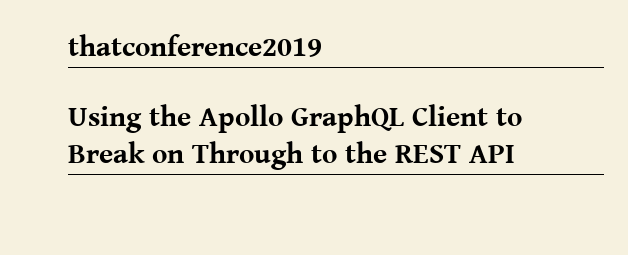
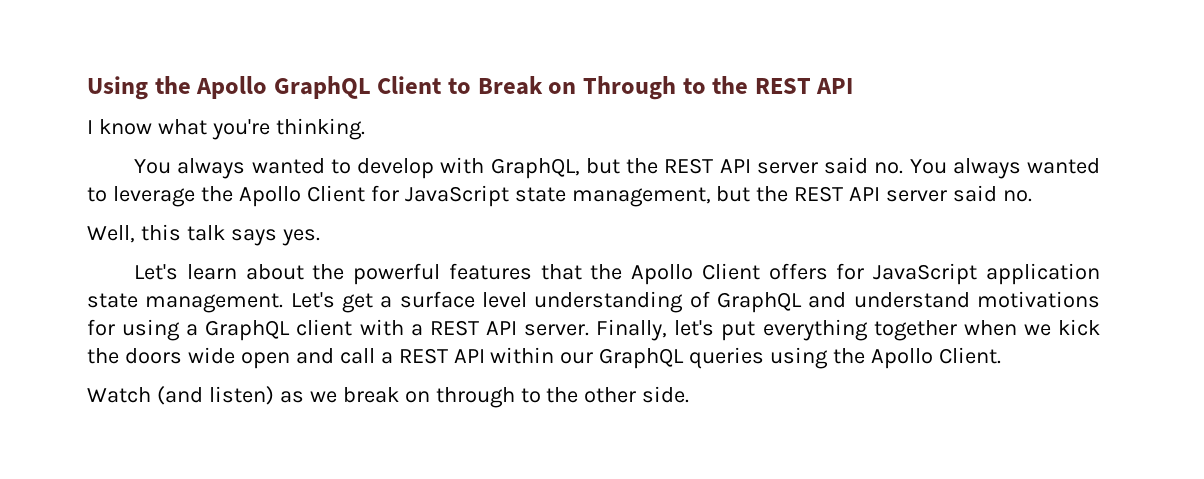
[68,34,322,57] thatconference2019 // -> (87, 88) none
(515, 154) none -> [87,118,365,140] [134,157,1100,179] [87,185,1033,207] [87,224,320,246] [134,263,1100,285] [87,291,1100,313] [87,319,1100,341] [87,347,1002,369] [87,386,690,408] // I know what you're thinking. // You always wanted to develop with GraphQL, but the REST API server said no. You always wanted to leverage the Apollo Client for JavaScript state management, but the REST API server said no. // Well, this talk says yes. // Let's learn about the powerful features that the Apollo Client offers for JavaScript application state management. Let's get a surface level understanding of GraphQL and understand motivations for using a GraphQL client with a REST API server. Finally, let's put everything together when we kick the doors wide open and call a REST API within our GraphQL queries using the Apollo Client. // Watch (and listen) as we break on through to the other side.

